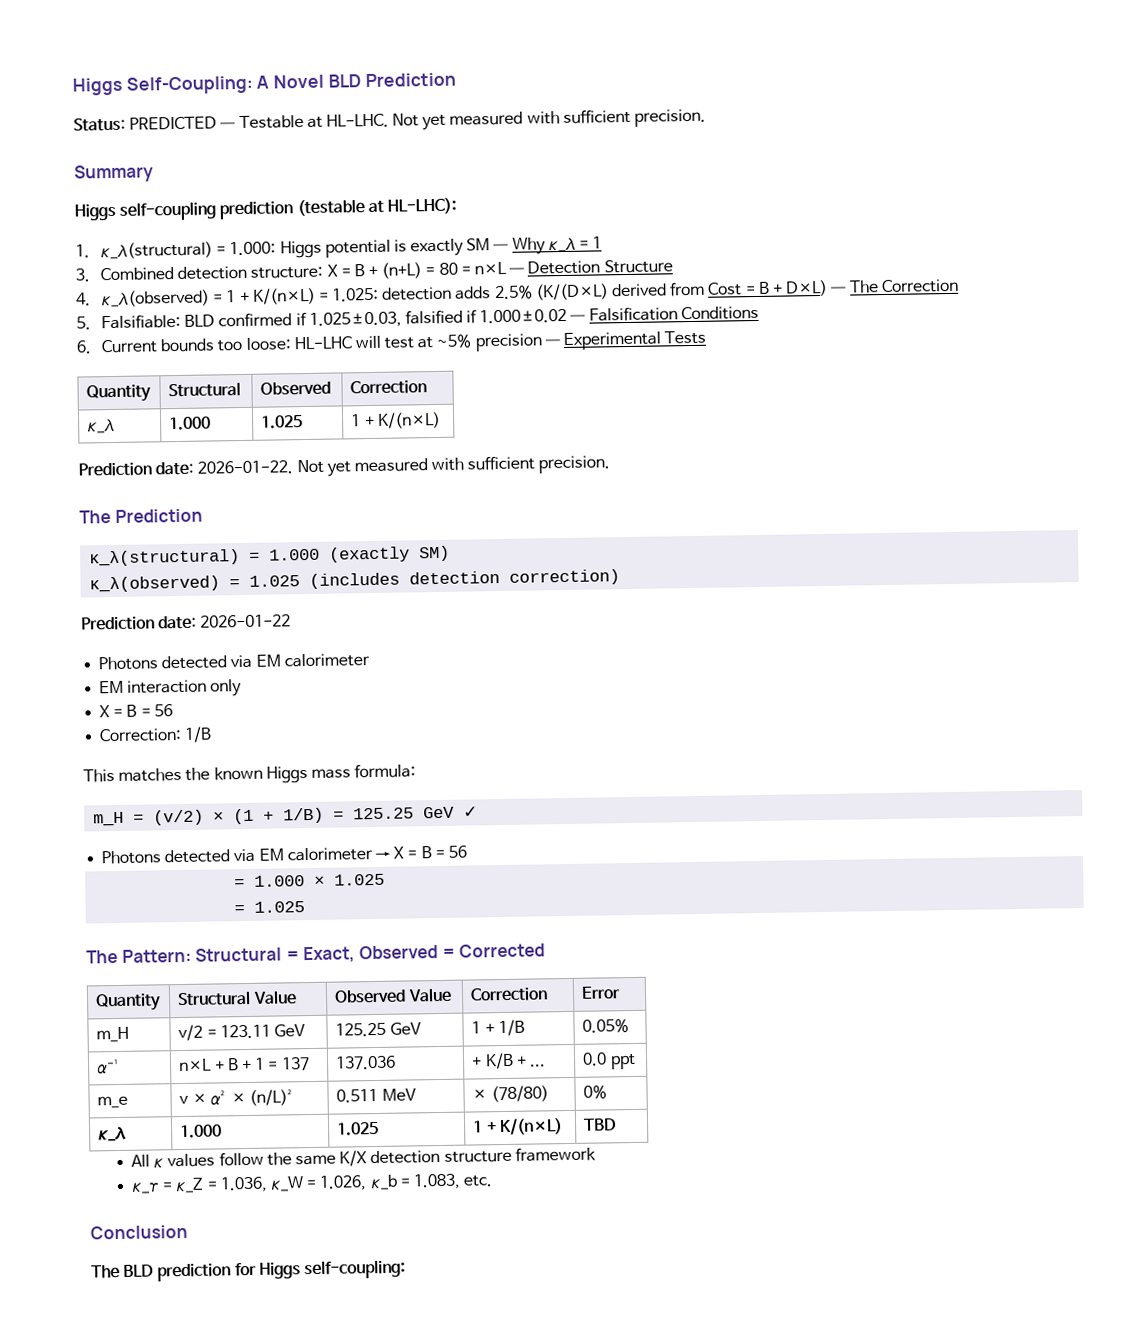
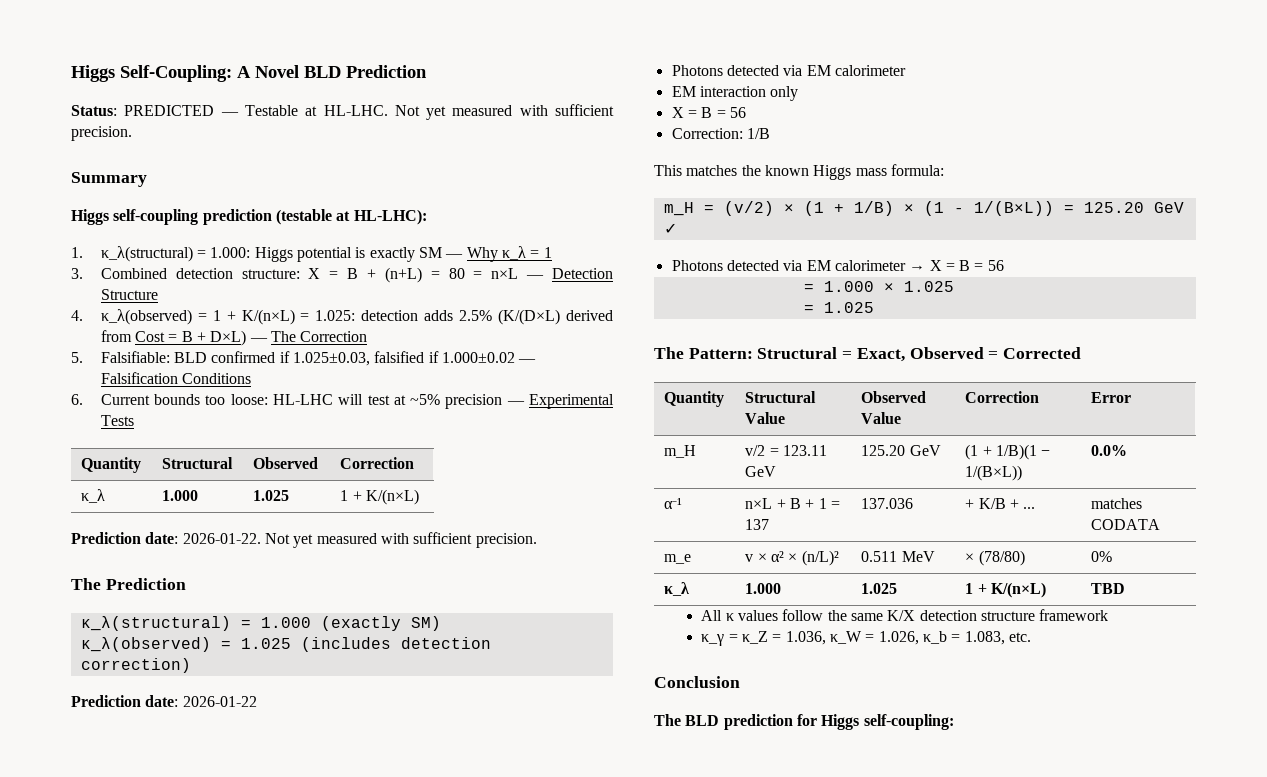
[333,807,415,820] = 125.25 -> [903,201,1144,216] × (1 - 1/(B×L)) = 125.20
[335,1022,422,1037] [471,1019,525,1037] [582,1019,630,1033] 125.25 GeV | 1 + 1/B | 0.05% -> [861,445,941,456] [965,444,1051,460] [965,465,1023,481] [1091,445,1128,456] 125.20 GeV | (1 + 1/B)(1 − 1/(B×L)) | 0.0%
[582,1052,636,1070] 0.0 ppt -> [1091,498,1143,509] [1091,519,1161,530] matches CODATA

